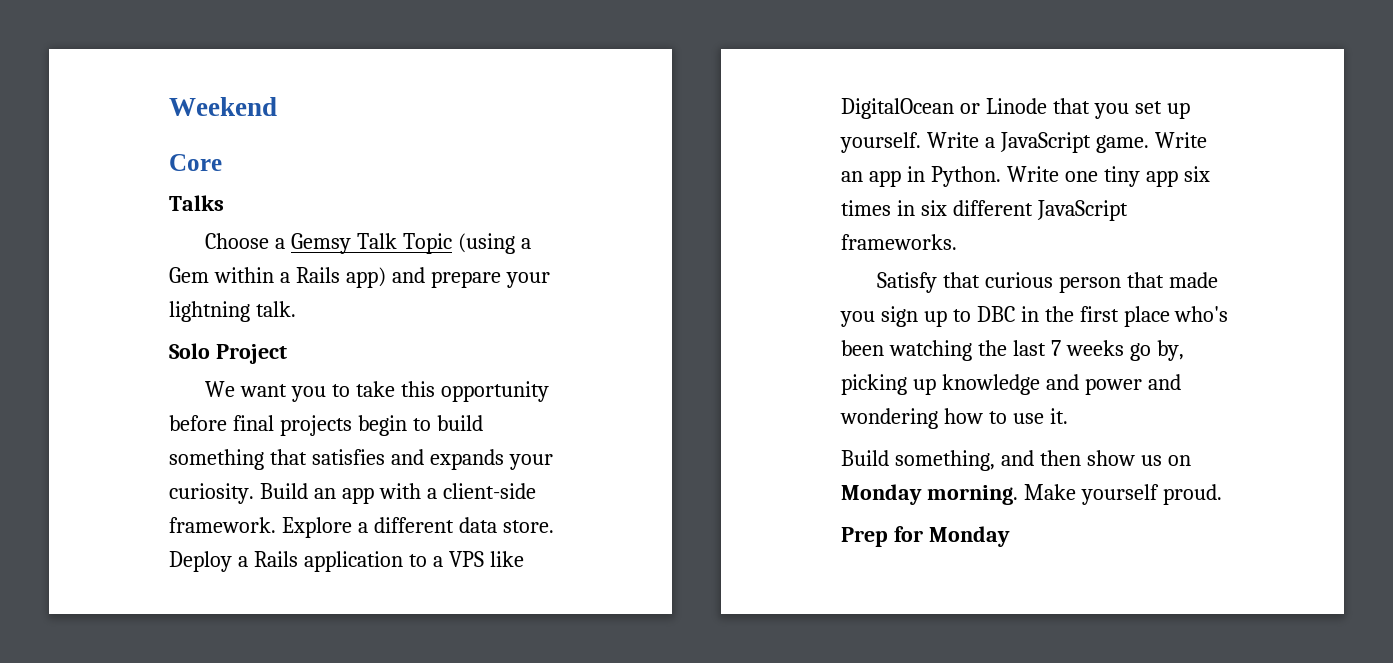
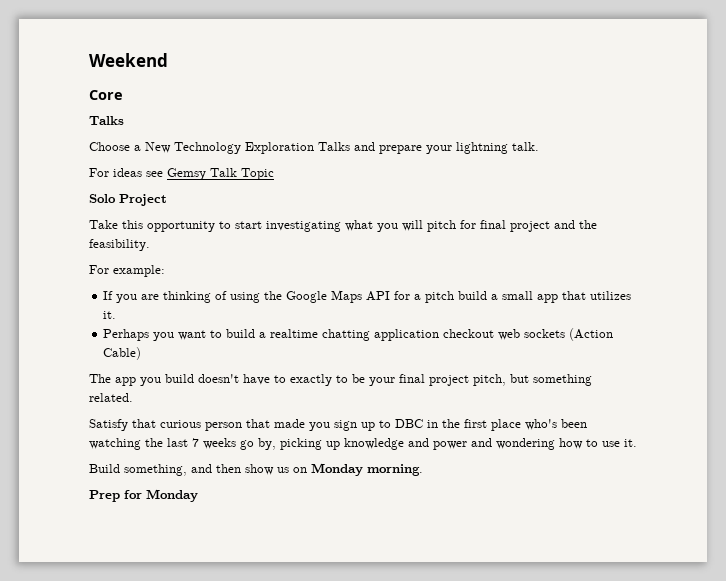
[290,233,531,254] [169,267,386,288] Gemsy Talk Topic (using a Gem within a Rails app) -> [145,142,350,154] New Technology Exploration Talks
[169,343,287,364] [204,381,549,402] [169,415,483,436] [169,449,553,470] [169,483,536,504] [169,517,554,538] [169,551,524,572] [841,98,1190,119] [840,132,1207,153] [841,166,1210,187] [841,200,1128,221] [841,234,957,250] Solo Project // We want you to take this opportunity before final projects begin to build something that satisfies and expands your curiosity. Build an app with a client-side framework. Explore a different data store. Deploy a Rails application to a VPS like DigitalOcean or Linode that you set up yourself. Write a JavaScript game. Write an app in Python. Write one tiny app six times in six different JavaScript frameworks. -> [89,168,274,180] [89,194,167,206] [89,220,597,232] [89,239,150,251] [89,265,165,277] [103,290,632,303] [103,311,117,319] [103,328,614,341] [103,347,142,360] [89,374,592,386] [89,393,133,402] For ideas see Gemsy Talk Topic // Solo Project // Take this opportunity to start investigating what you will pitch for final project and the feasibility. // For example: // If you are thinking of using the Google Maps API for a pitch build a small app that utilizes it. // Perhaps you want to build a realtime chatting application checkout web sockets (Action Cable) // The app you build doesn't have to exactly to be your final project pitch, but something related.
[1023,484,1222,505] Make yourself proud. -> (423, 470) none

